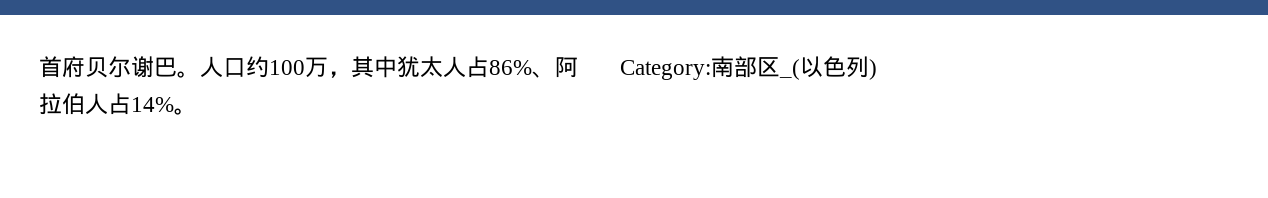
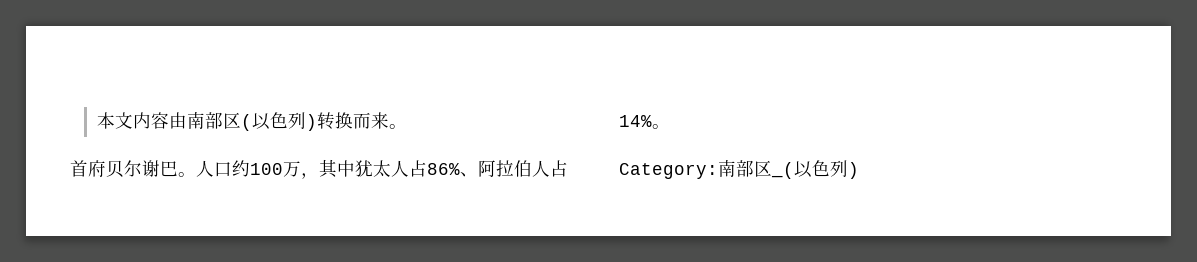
(39, 67) none -> [96,112,407,131] 本文内容由南部区(以色列)转换而来。 //

